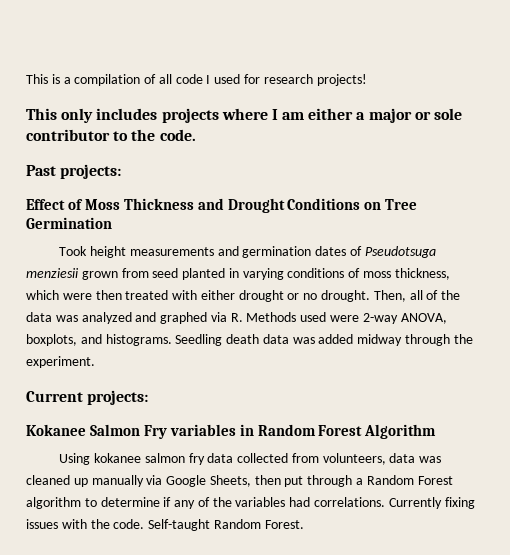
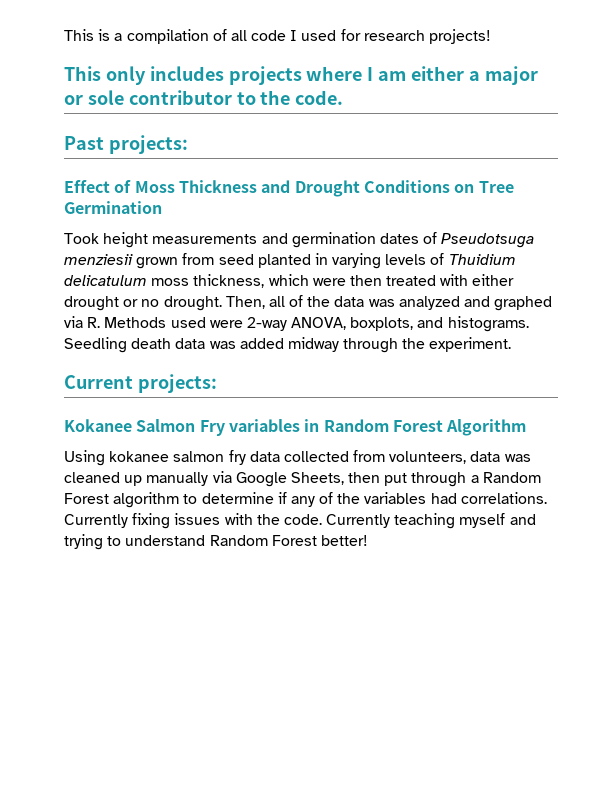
[287,268,361,278] conditions of -> [385,253,516,265] [64,275,147,286] levels of Thuidium delicatulum
[148,519,304,531] Self-taught Random Forest. -> [326,513,536,529] [64,534,368,550] Currently teaching myself and trying to understand Random Forest better!

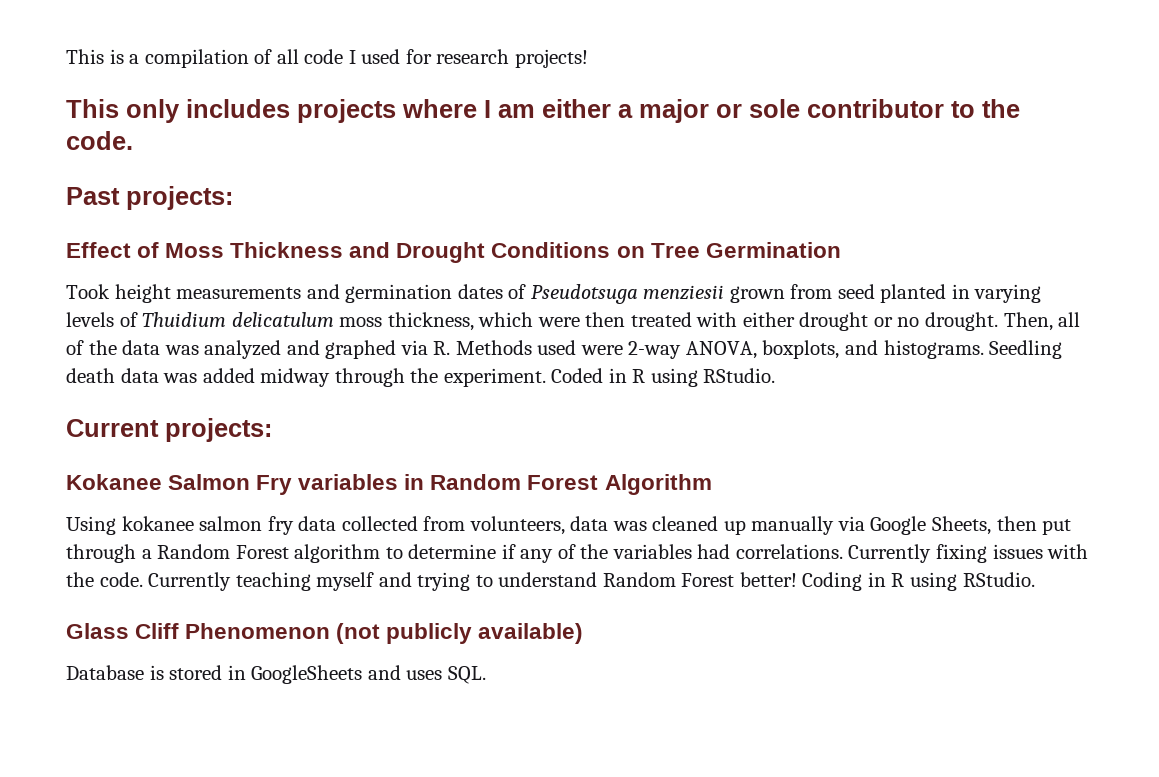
(512, 344) none -> [551,368,776,387] Coded in R using RStudio.
(368, 540) none -> [802,572,1035,591] [66,623,584,644] [66,665,486,684] Coding in R using RStudio. // Glass Cliff Phenomenon (not publicly available) // Database is stored in GoogleSheets and uses SQL.

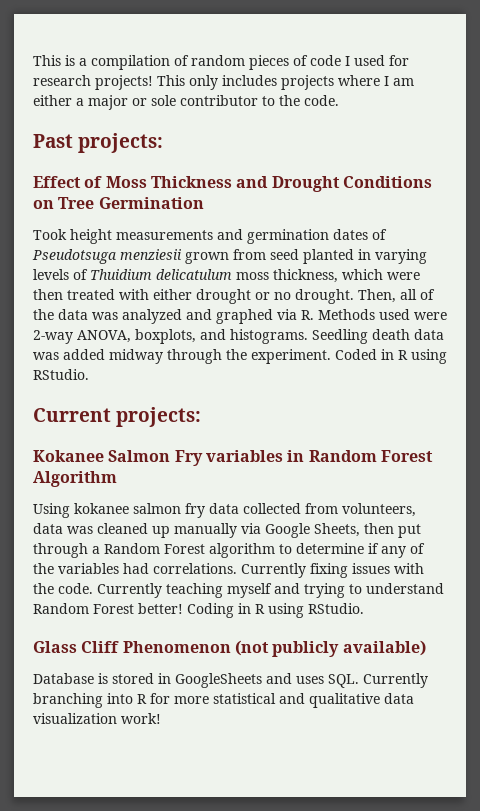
[276,49,299,64] all -> [191,55,308,70] random pieces of
(588, 58) // -> (153, 82) none
(486, 675) none -> [363,673,428,688] [33,693,414,708] [33,713,161,724] Currently branching into R for more statistical and qualitative data visualization work!

